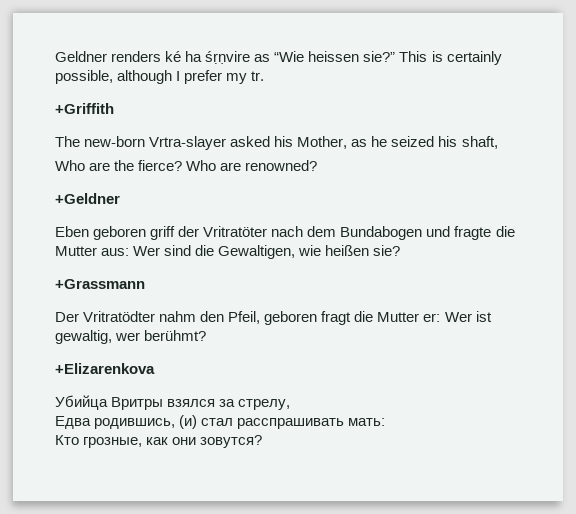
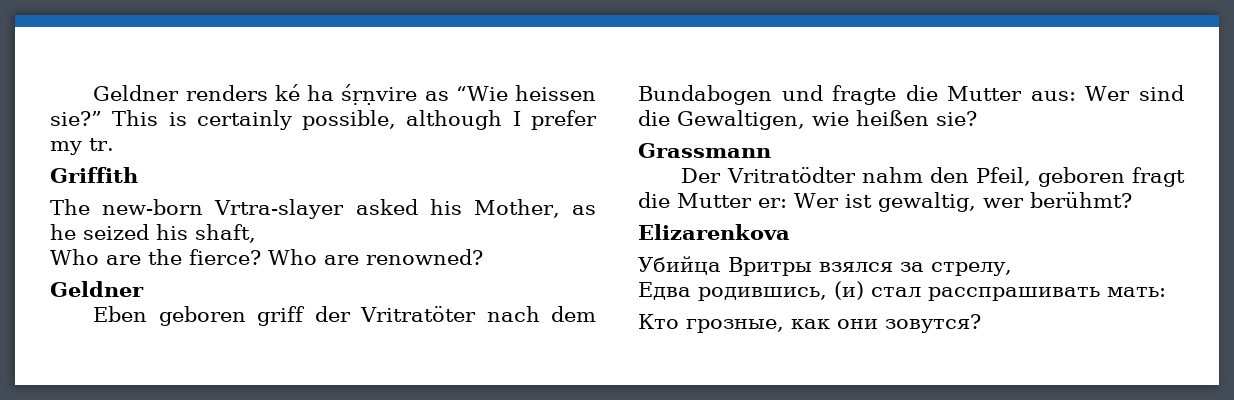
[55,103,114,114] +Griffith -> [50,167,138,183] Griffith
[55,193,120,204] +Geldner -> [50,281,144,297] Geldner
[55,279,145,289] +Grassmann -> [638,143,771,158] Grassmann
[55,363,155,374] +Elizarenkova -> [638,224,790,240] Elizarenkova

